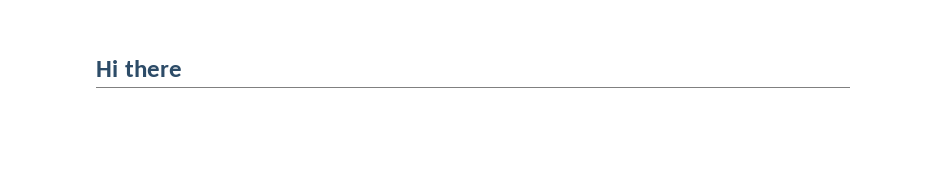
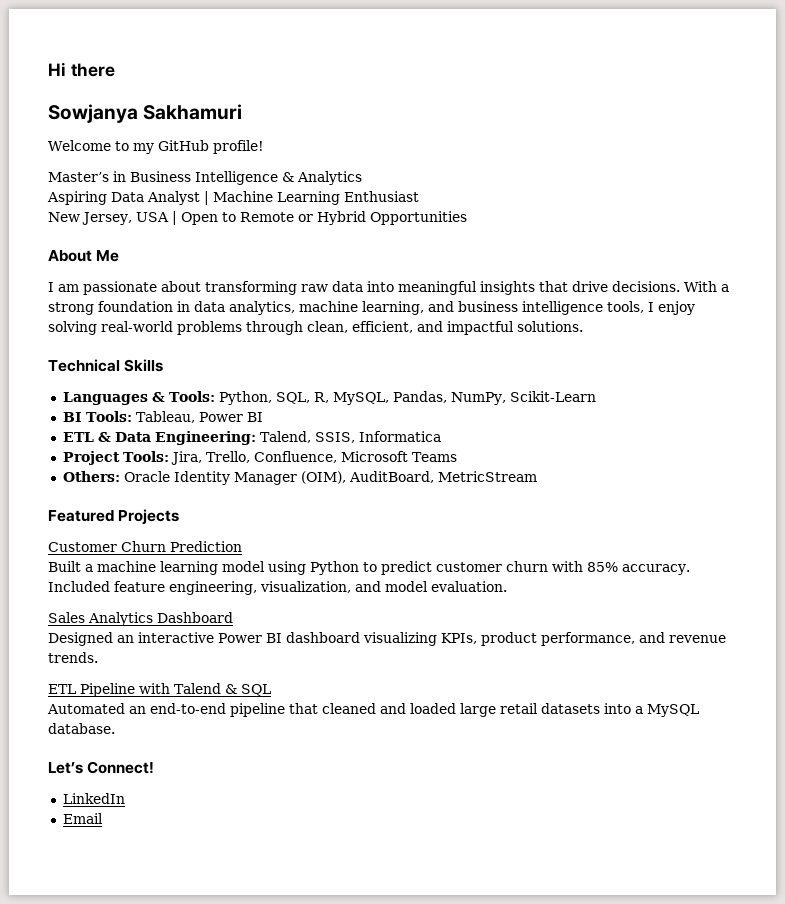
(182, 68) none -> [48,104,243,123] [48,140,264,154] [48,171,362,185] [47,191,419,205] [48,211,467,225] [48,250,120,262] [48,281,729,295] [48,301,695,315] [48,321,583,335] [48,359,164,372] [62,391,596,405] [62,411,263,423] [62,431,441,445] [62,451,457,465] [62,471,537,485] [48,509,180,525] [48,541,242,552] [48,561,690,575] [48,581,507,595] [48,612,233,626] [48,632,726,646] [48,652,98,663] [48,683,271,697] [47,703,699,717] [48,723,115,734] [48,761,155,774] [62,793,125,804] [62,813,103,824] // Sowjanya Sakhamuri // Welcome to my GitHub profile! // Master’s in Business Intelligence & Analytics // Aspiring Data Analyst | Machine Learning Enthusiast // New Jersey, USA | Open to Remote or Hybrid Opportunities // About Me // I am passionate about transforming raw data into meaningful insights that drive decisions. With a strong foundation in data analytics, machine learning, and business intelligence tools, I enjoy solving real-world problems through clean, efficient, and impactful solutions. // Technical Skills // Languages & Tools: Python, SQL, R, MySQL, Pandas, NumPy, Scikit-Learn // BI Tools: Tableau, Power BI // ETL & Data Engineering: Talend, SSIS, Informatica // Project Tools: Jira, Trello, Confluence, Microsoft Teams // Others: Oracle Identity Manager (OIM), AuditBoard, MetricStream // Featured Projects // Customer Churn Prediction // Built a machine learning model using Python to predict customer churn with 85% accuracy. Included feature engineering, visualization, and model evaluation. // Sales Analytics Dashboard // Designed an interactive Power BI dashboard visualizing KPIs, product performance, and revenue trends. // ETL Pipeline with Talend & SQL // Automated an end-to-end pipeline that cleaned and loaded large retail datasets into a MySQL database. // Let’s Connect! // LinkedIn // Email

